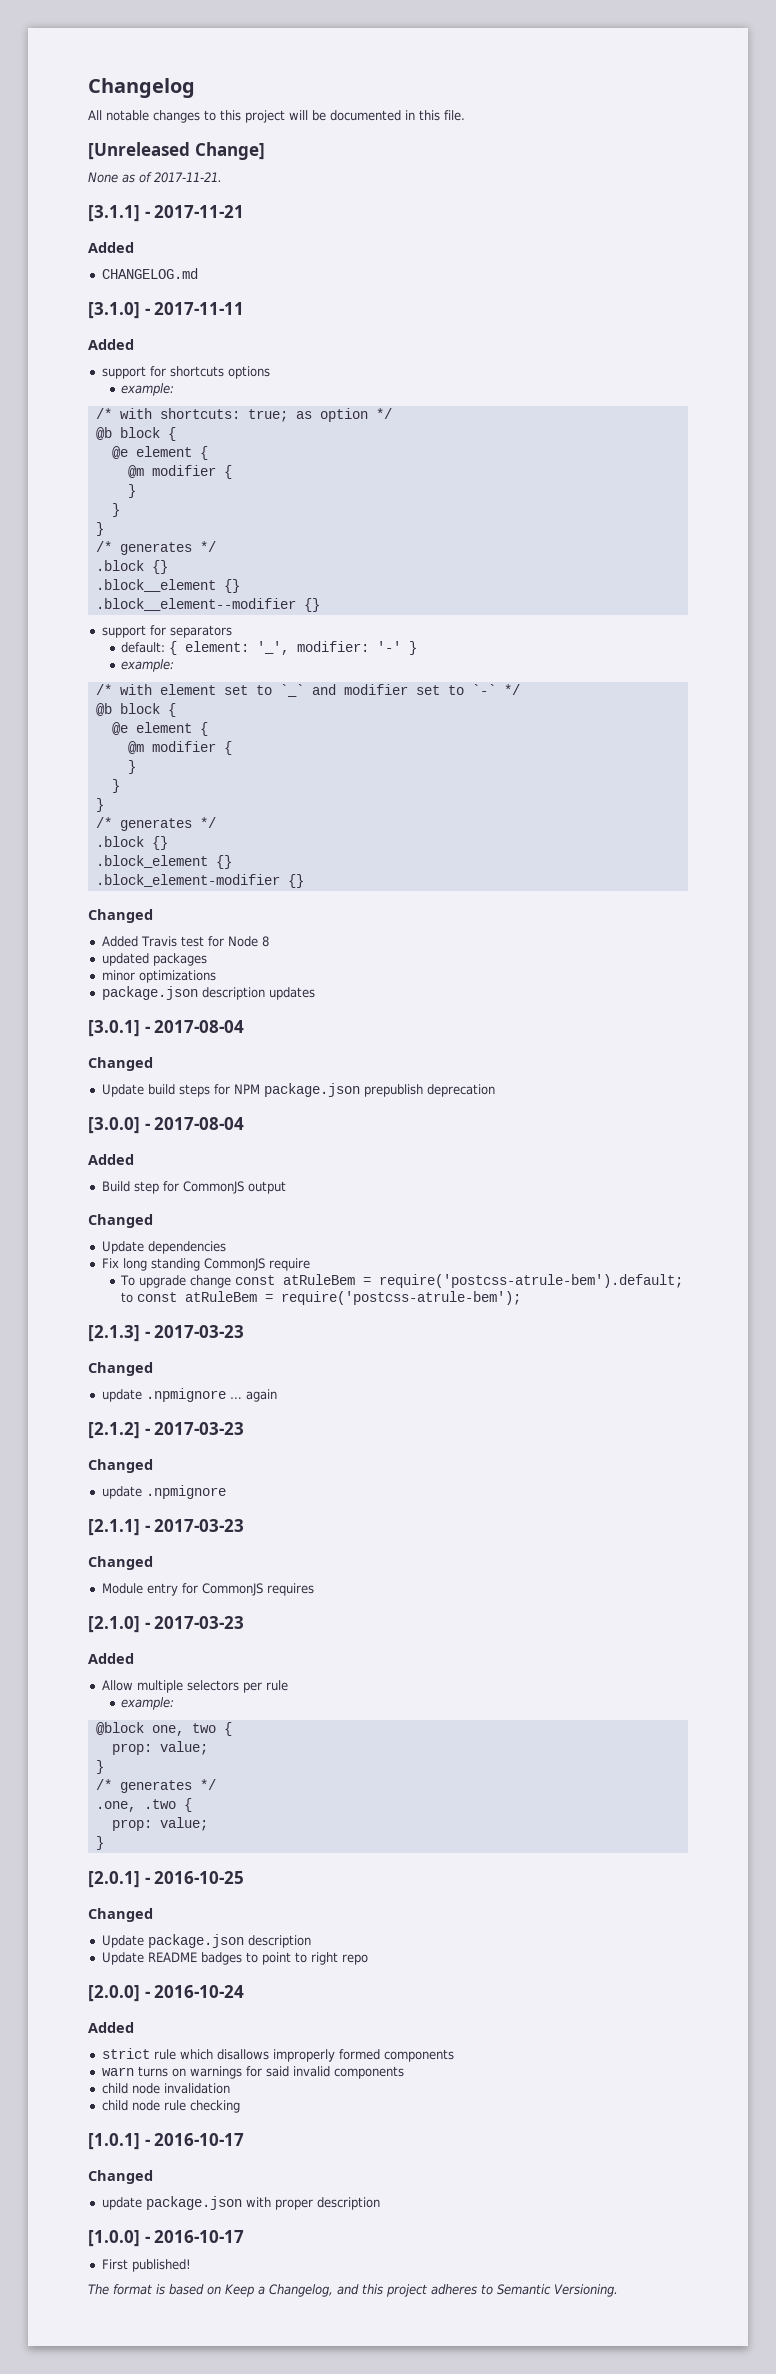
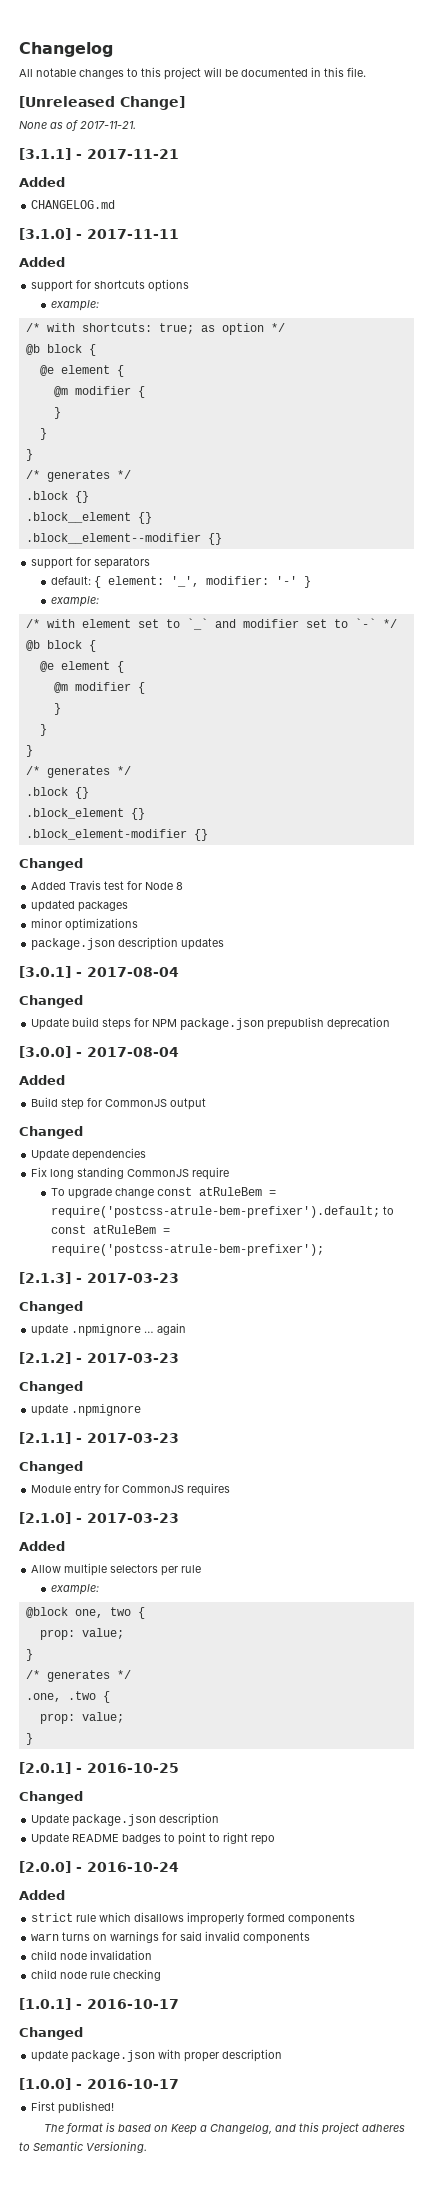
[379,1274,684,1288] require('postcss-atrule-bem').default; -> [51,1206,381,1218] require('postcss-atrule-bem-prefixer').default;
[281,1291,522,1305] require('postcss-atrule-bem'); -> [51,1244,325,1256] require('postcss-atrule-bem-prefixer');

